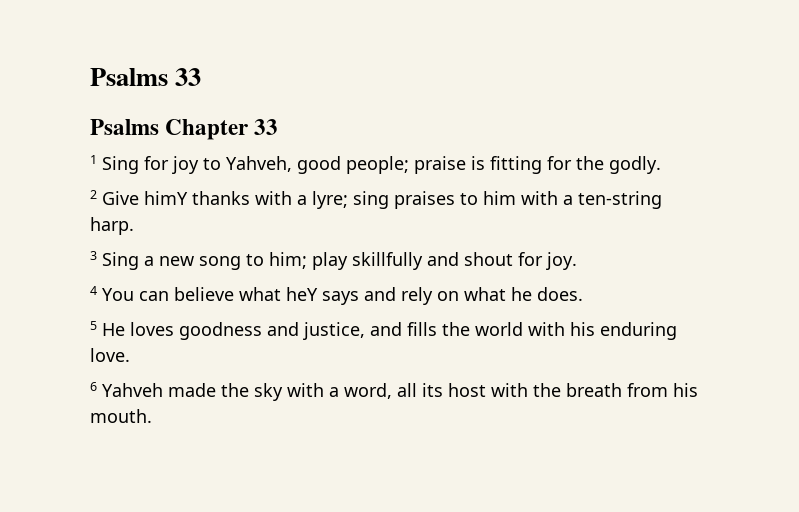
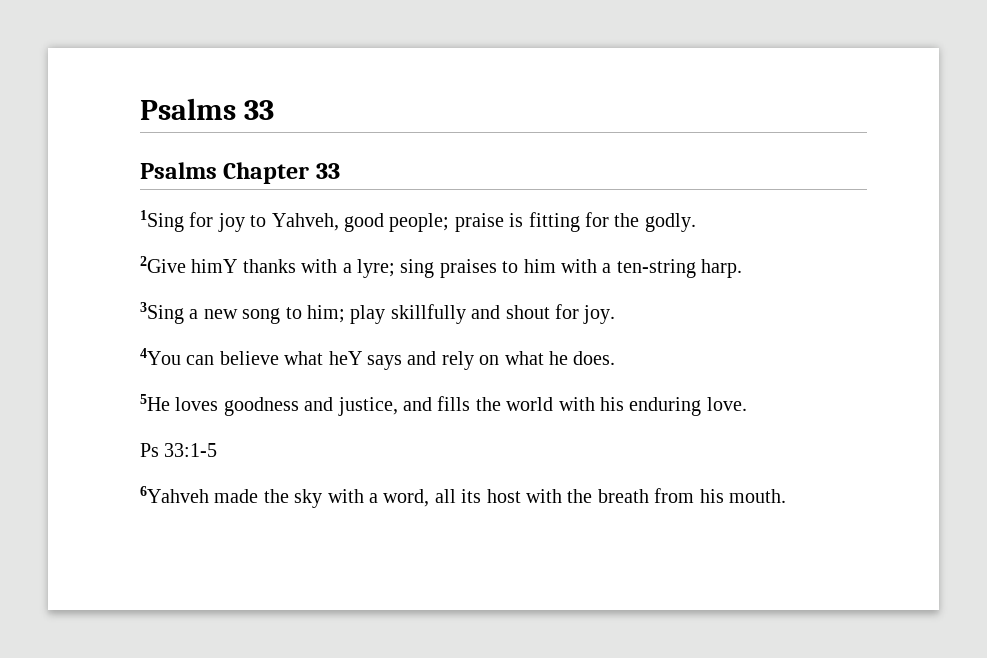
[90,155,139,174] 1 Sing -> [140,210,184,232] 1Sing
[90,190,139,205] 2 Give -> [140,256,186,273] 2Give
[90,251,139,270] 3 Sing -> [140,302,184,324] 3Sing
[90,286,134,301] 4 You -> [140,348,181,365] 4You
[90,321,125,336] 5 He -> [140,394,170,411] 5He
[90,382,163,397] 6 Yahveh -> [140,443,218,457] [140,486,209,503] Ps 33:1-5 // 6Yahveh

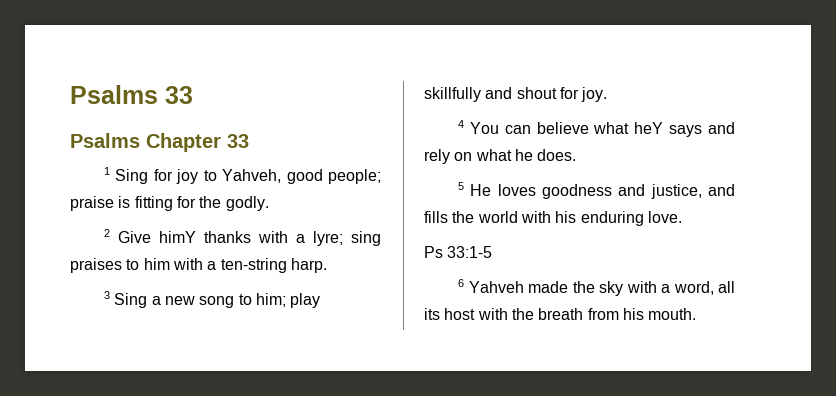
[140,210,184,232] 1Sing -> [104,167,149,184] 1 Sing
[140,256,186,273] 2Give -> [104,229,152,243] 2 Give
[140,302,184,324] 3Sing -> [104,291,148,308] 3 Sing
[140,348,181,365] 4You -> [458,120,499,134] 4 You
[140,394,170,411] 5He -> [458,182,492,196] 5 He
[140,486,209,503] 6Yahveh -> [458,279,524,293] 6 Yahveh

